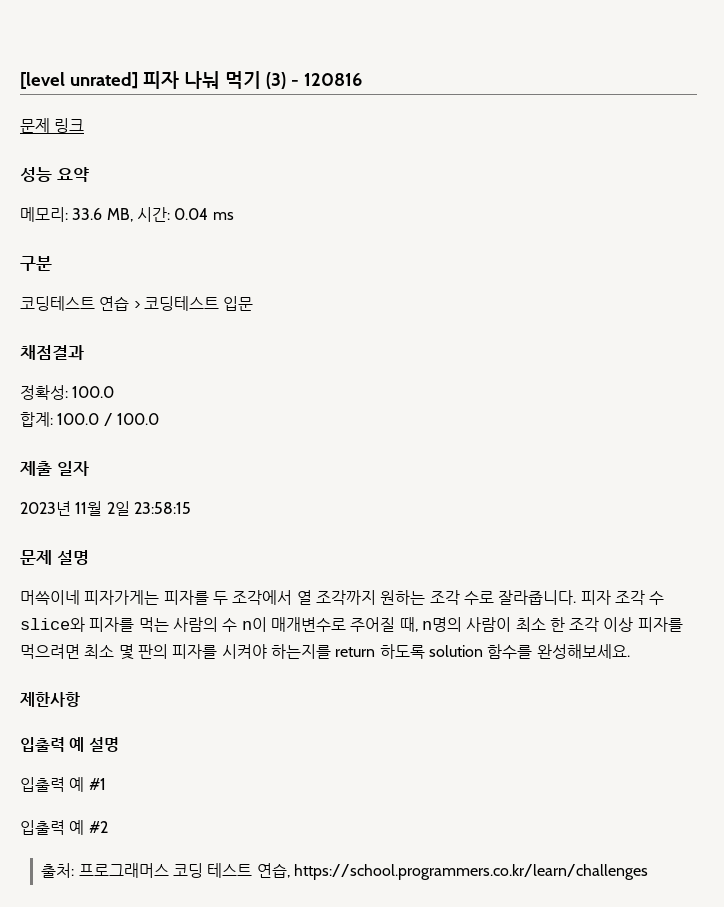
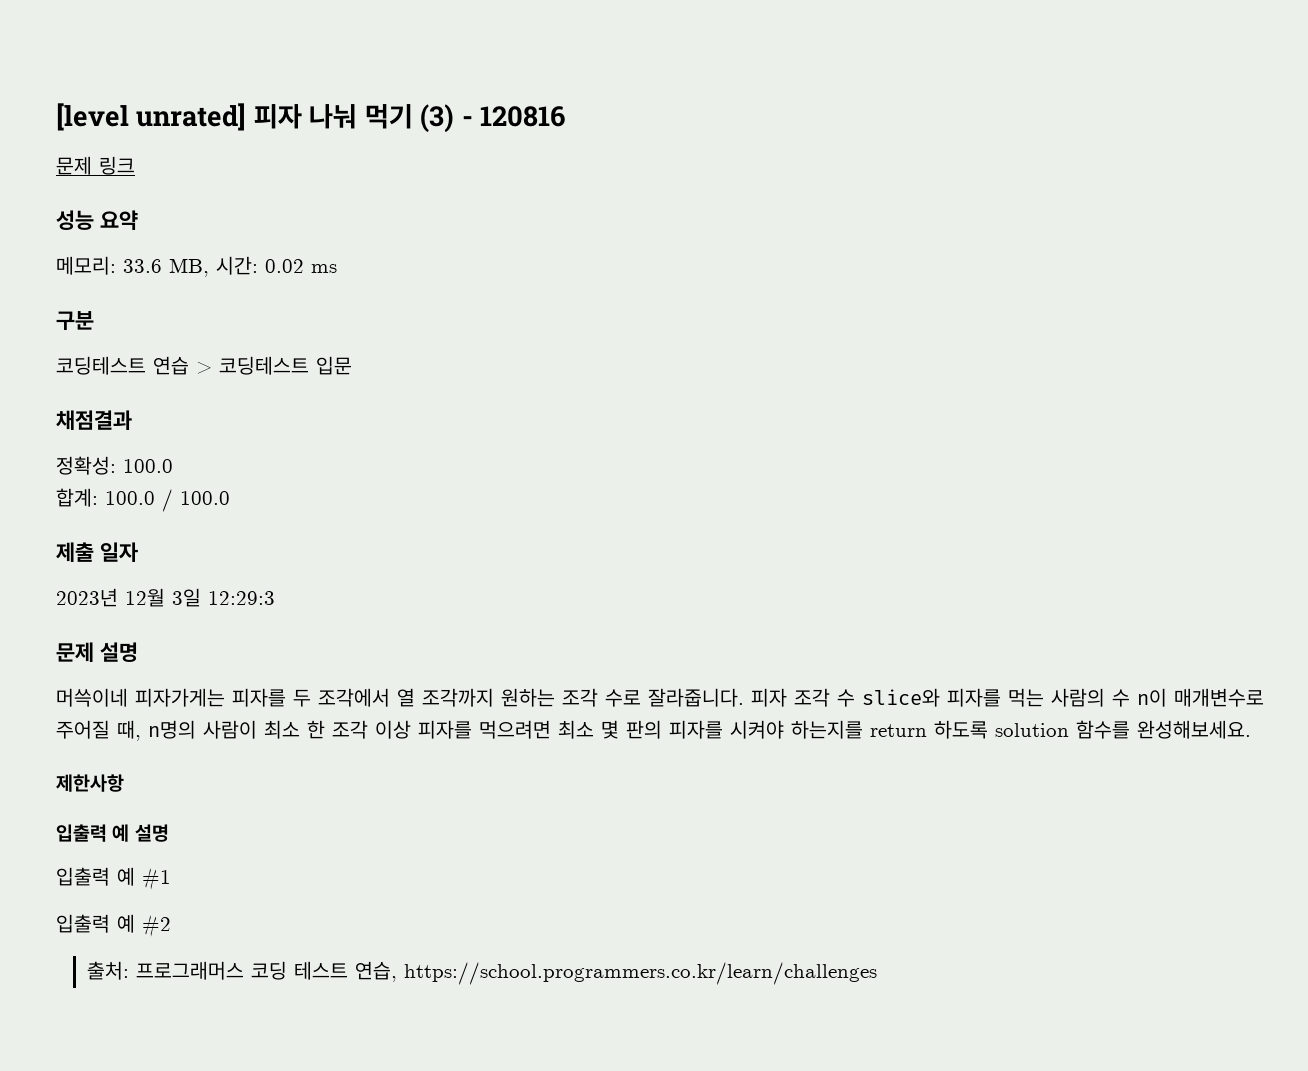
[174,208,209,220] 0.04 -> [265,259,304,273] 0.02
[75,501,191,516] 11월 2일 23:58:15 -> [125,588,275,607] 12월 3일 12:29:3

